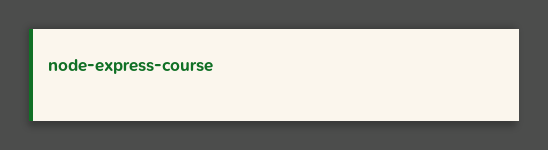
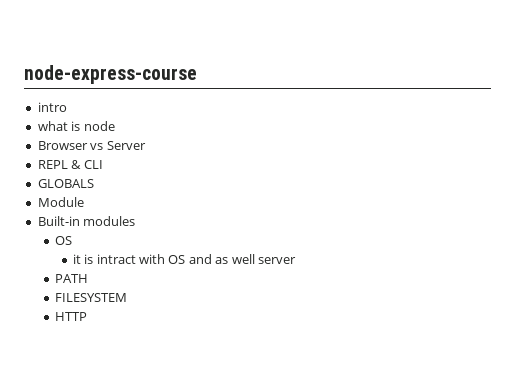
(213, 66) none -> [37,102,67,112] [37,121,115,131] [37,141,146,150] [37,160,103,169] [37,179,94,188] [37,197,84,207] [37,216,136,226] [55,236,73,245] [72,254,296,264] [55,274,89,283] [55,293,128,302] [55,312,88,321] // intro // what is node // Browser vs Server // REPL & CLI // GLOBALS // Module // Built-in modules // OS // it is intract with OS and as well server // PATH // FILESYSTEM // HTTP

